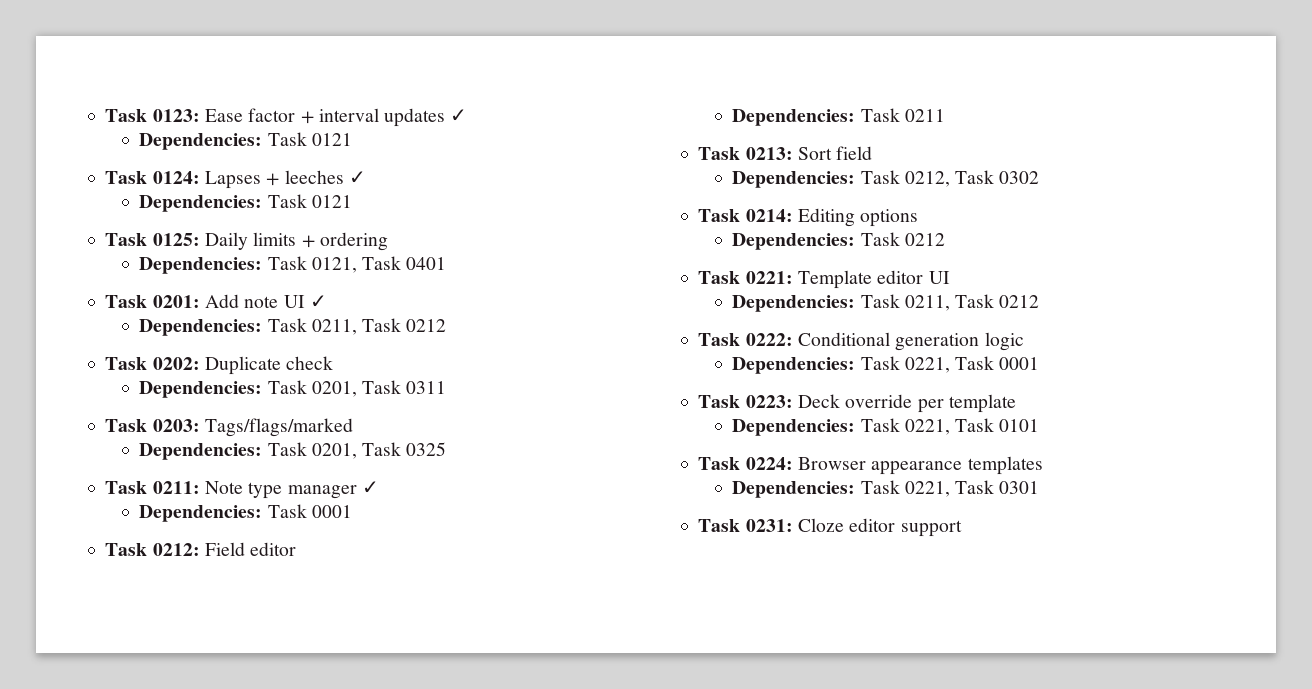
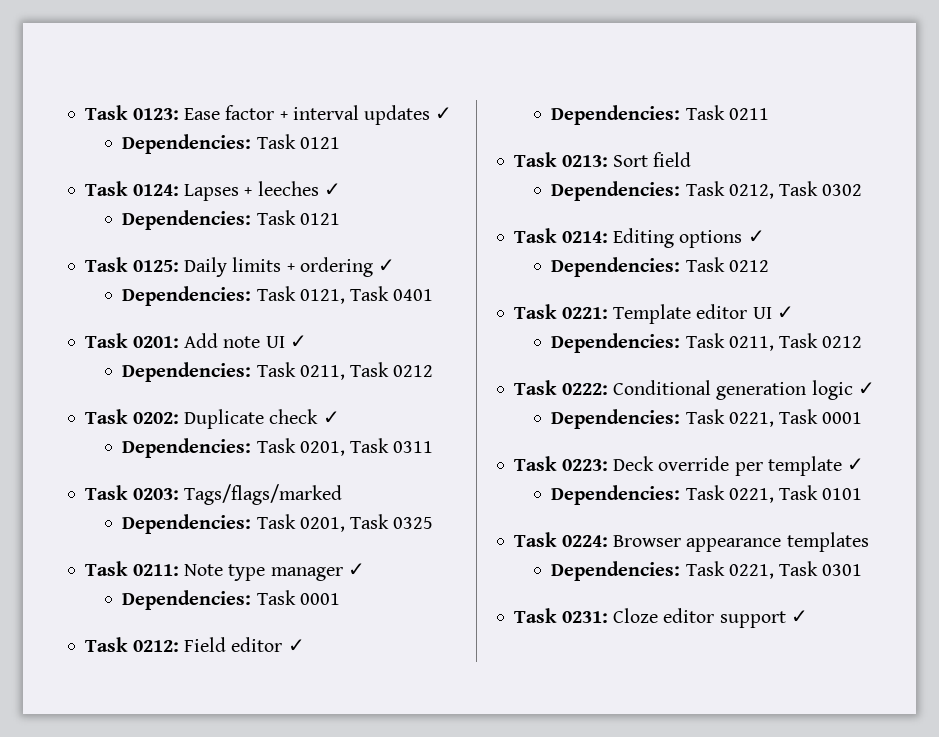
(388, 241) none -> [378,259,396,272] ✓
(334, 363) none -> [322,411,340,424] ✓
(297, 549) none -> [287,639,305,652] ✓
(919, 218) none -> [747,230,765,243] ✓
(950, 277) none -> [776,306,794,319] ✓
(1024, 341) none -> [857,382,875,395] ✓
(1016, 403) none -> [847,458,865,471] ✓
(962, 528) none -> [790,610,808,623] ✓

